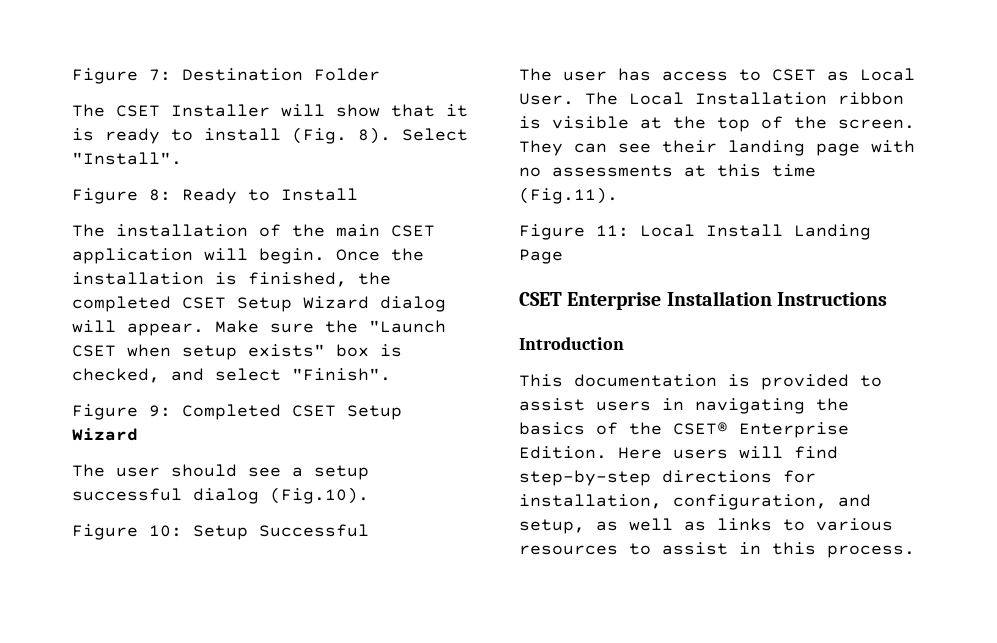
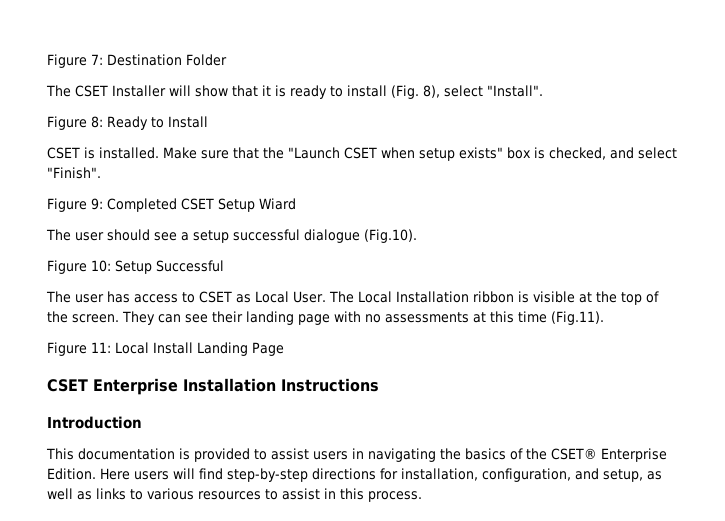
[358,127,468,144] 8). Select -> [422,85,483,98] 8), select
[72,224,435,237] [72,248,424,264] [72,272,391,287] [72,296,446,312] [72,320,204,336] The installation of the main CSET application will begin. Once the installation is finished, the completed CSET Setup Wizard dialog will appear. -> [47,147,159,159] CSET is installed.
(314, 328) none -> [233,147,259,159] that
[72,428,138,441] Wizard -> [258,198,296,210] Wiard
[193,488,259,504] dialog -> [304,229,360,243] dialogue

